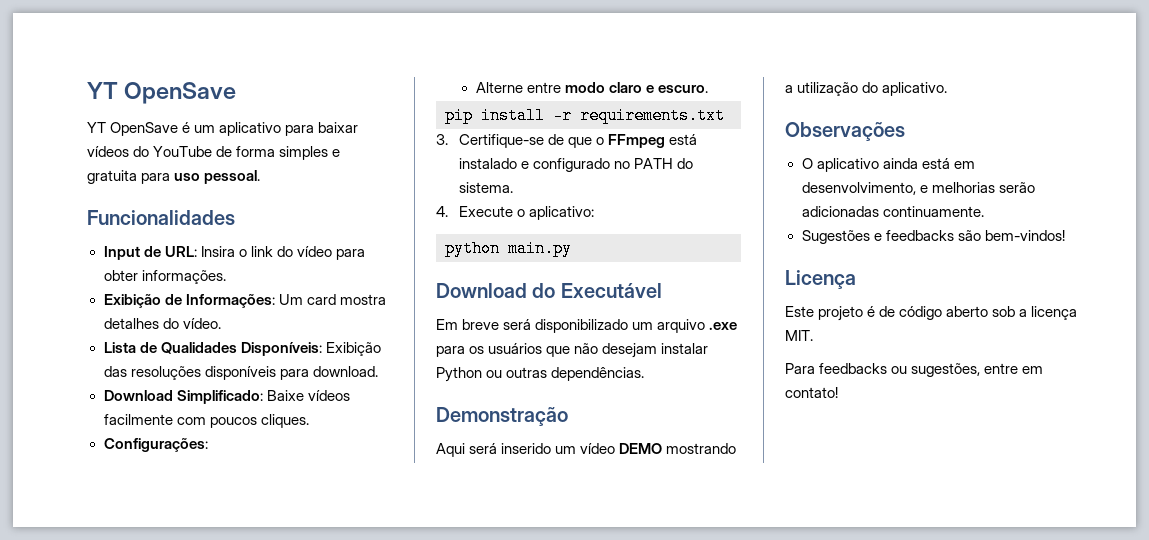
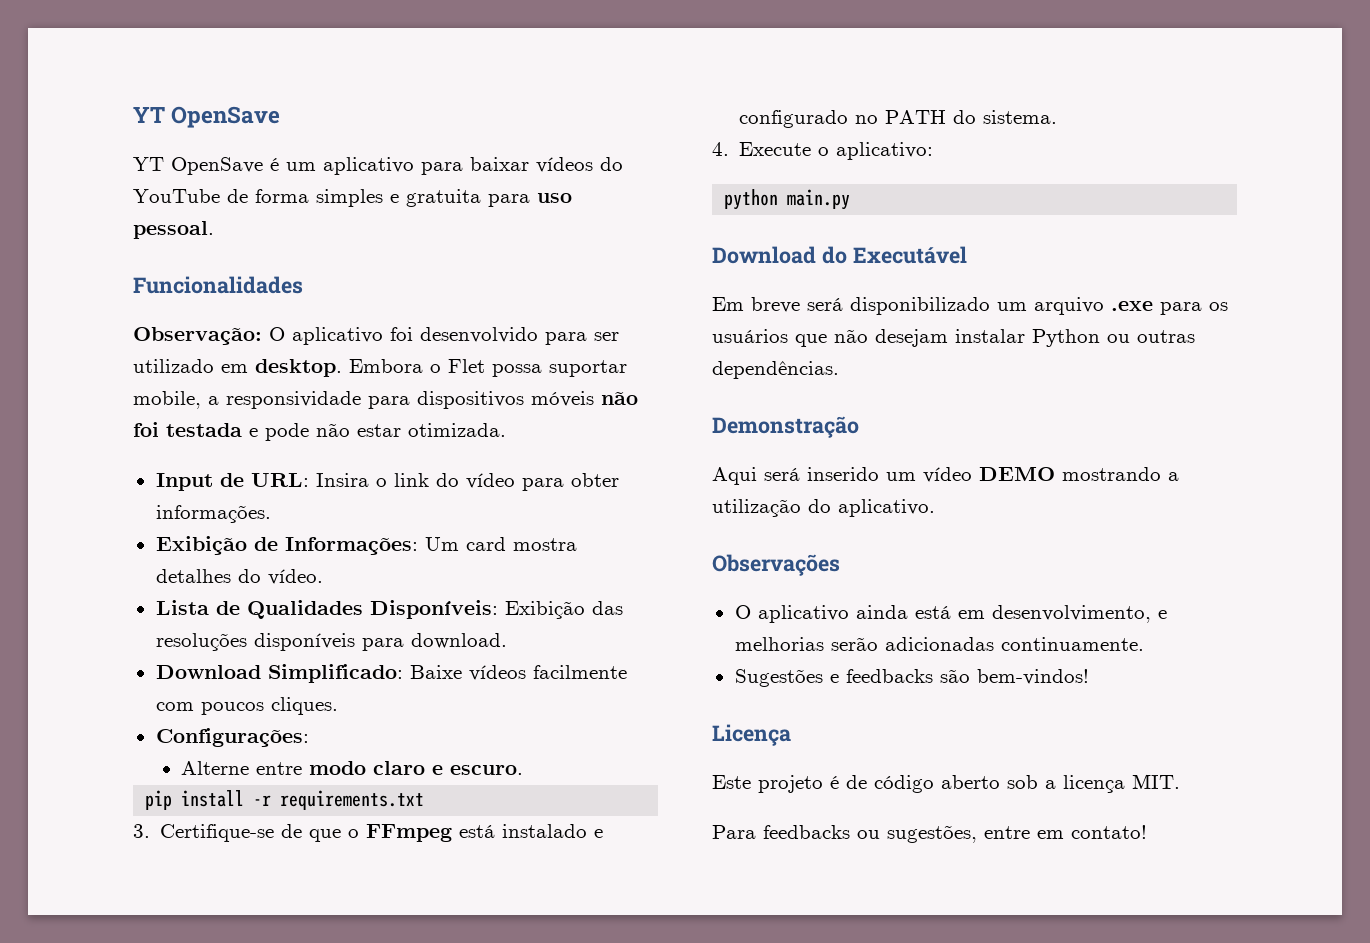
(235, 217) none -> [133,327,619,345] [133,359,627,377] [133,391,638,409] [133,422,506,441] // Observação: O aplicativo foi desenvolvido para ser utilizado em desktop. Embora o Flet possa suportar mobile, a responsividade para dispositivos móveis não foi testada e pode não estar otimizada.

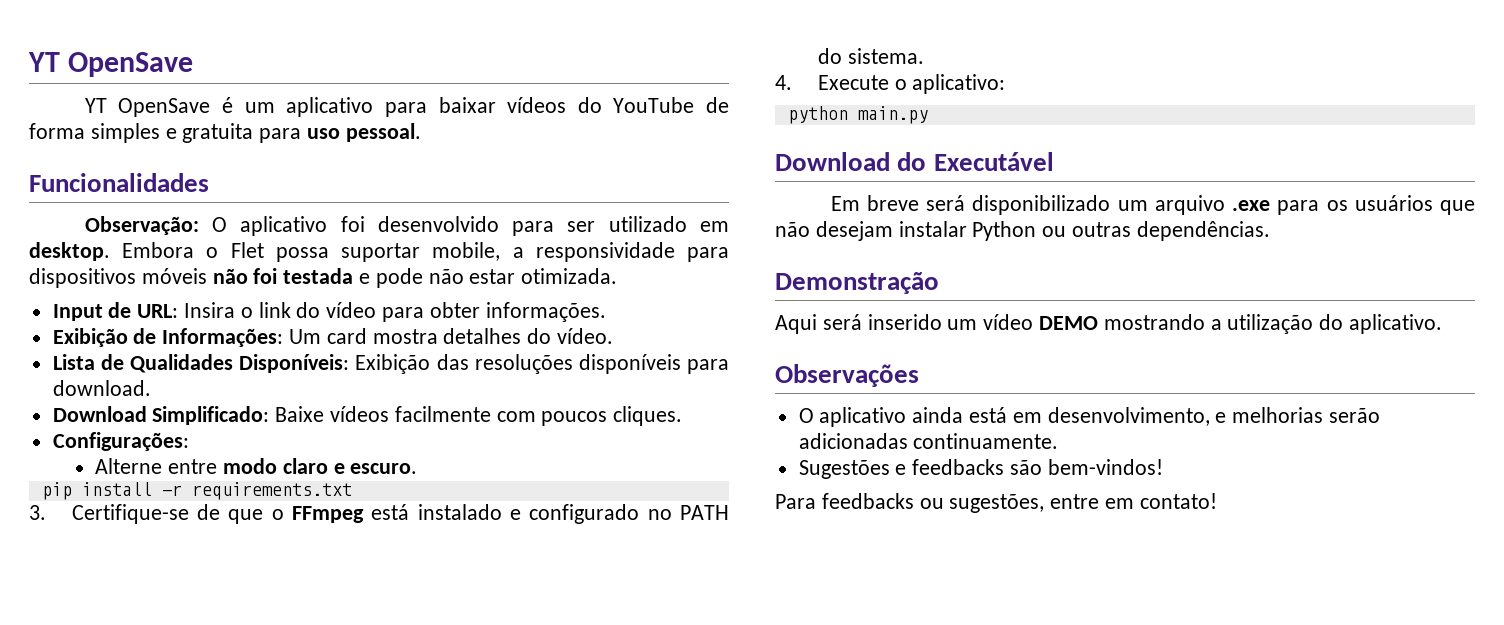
[712,724,791,746] [712,774,1180,793] // Licença // Este projeto é de código aberto sob a licença MIT. -> (1163, 467) none

